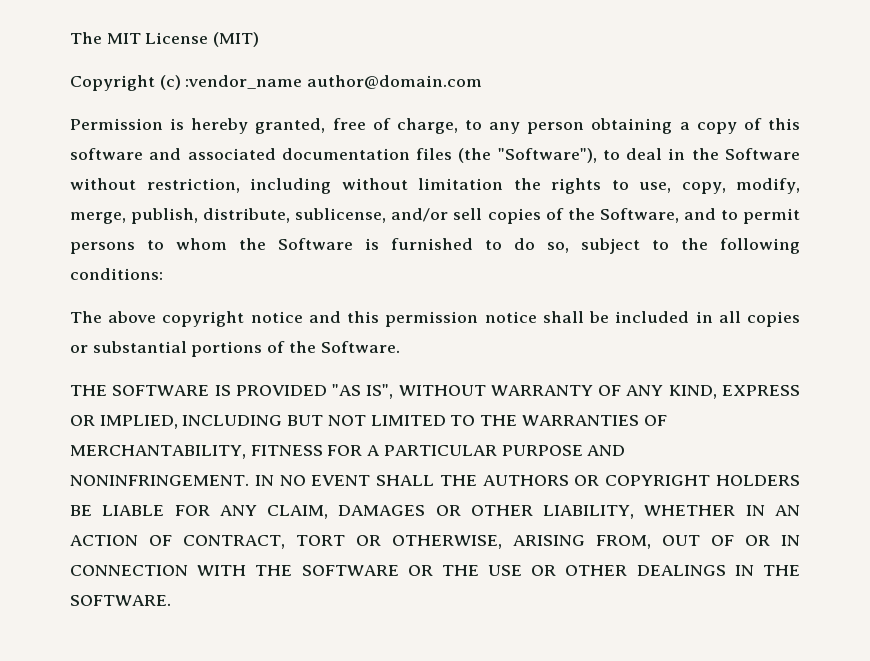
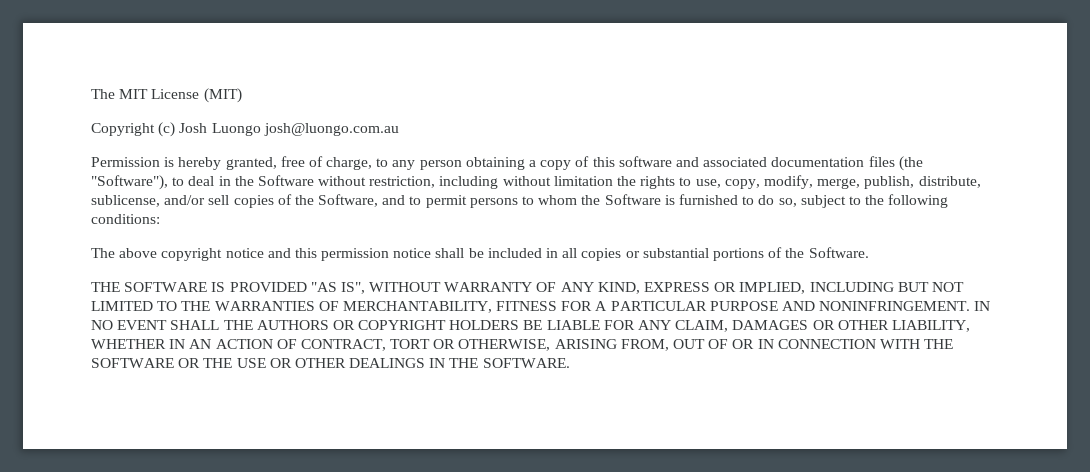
[185,75,483,89] :vendor_name author@domain.com -> [179,123,399,136] Josh Luongo josh@luongo.com.au

